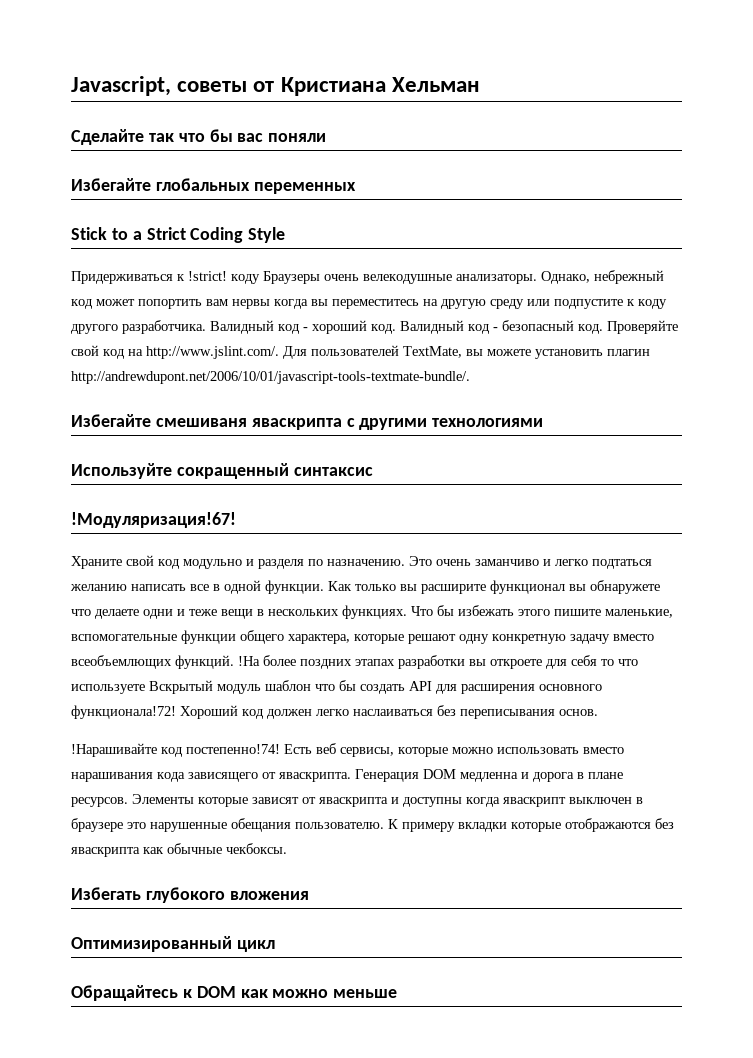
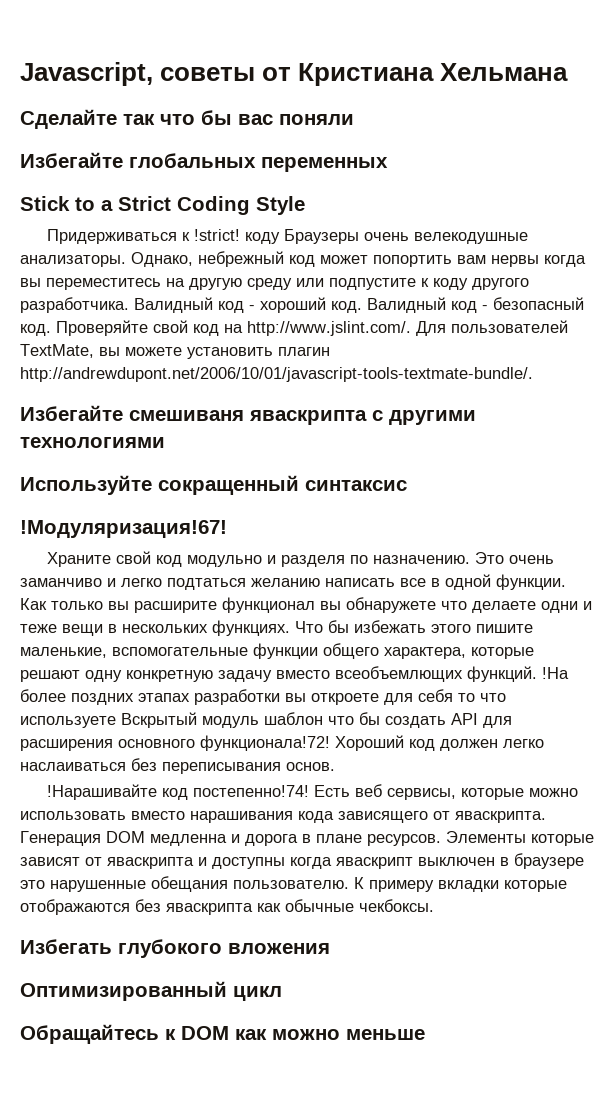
[391,77,480,92] Хельман -> [440,63,569,81] Хельмана

